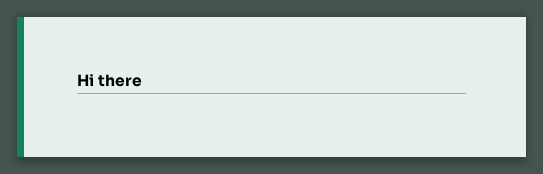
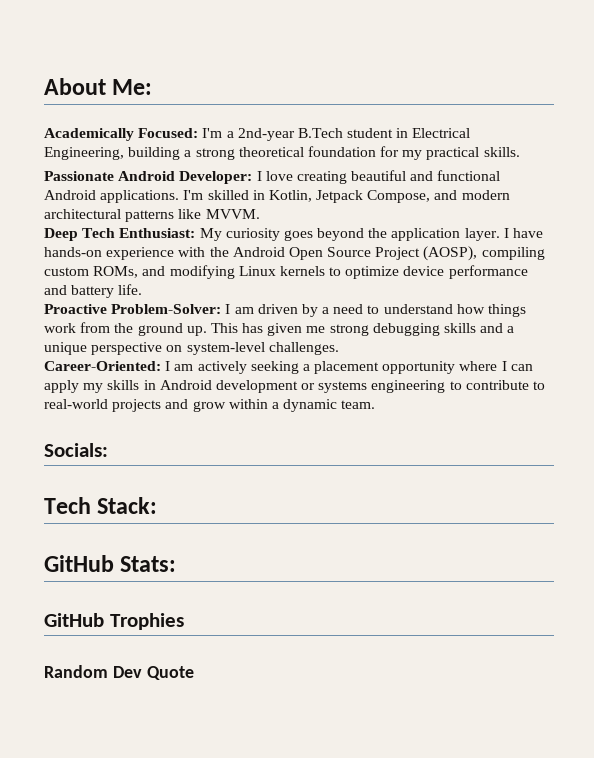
[77,74,143,87] Hi there -> [44,78,153,95] [44,128,471,141] [44,146,520,160] [44,170,501,184] [44,190,510,203] [44,209,260,222] [44,228,544,241] [44,246,545,261] [44,265,528,279] [44,284,143,298] [44,304,527,317] [44,322,515,336] [44,342,339,355] [44,361,533,374] [44,380,546,393] [44,399,376,412] [44,443,108,457] [44,497,158,514] [44,555,177,572] [44,613,184,630] [44,665,194,680] About Me: // Academically Focused: I'm a 2nd-year B.Tech student in Electrical Engineering, building a strong theoretical foundation for my practical skills. // Passionate Android Developer: I love creating beautiful and functional Android applications. I'm skilled in Kotlin, Jetpack Compose, and modern architectural patterns like MVVM. // Deep Tech Enthusiast: My curiosity goes beyond the application layer. I have hands-on experience with the Android Open Source Project (AOSP), compiling custom ROMs, and modifying Linux kernels to optimize device performance and battery life. // Proactive Problem-Solver: I am driven by a need to understand how things work from the ground up. This has given me strong debugging skills and a unique perspective on system-level challenges. // Career-Oriented: I am actively seeking a placement opportunity where I can apply my skills in Android development or systems engineering to contribute to real-world projects and grow within a dynamic team. // Socials: // Tech Stack: // GitHub Stats: // GitHub Trophies // Random Dev Quote

